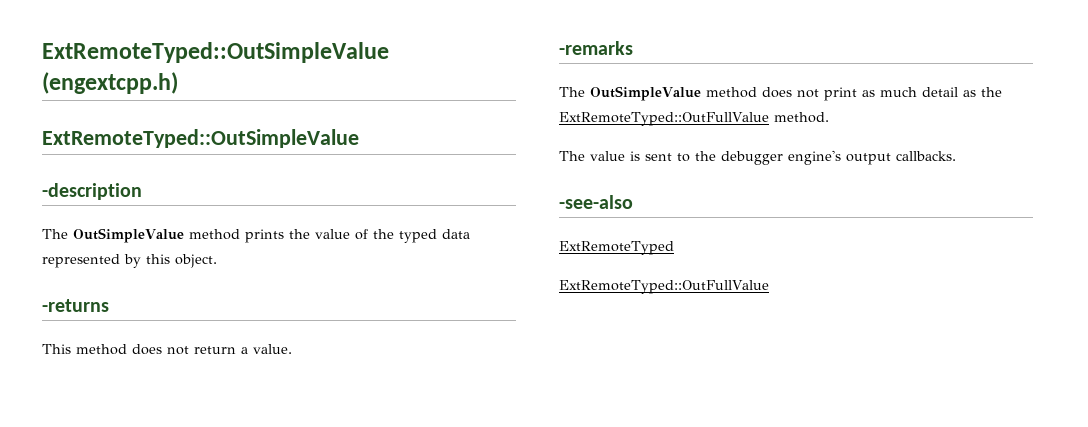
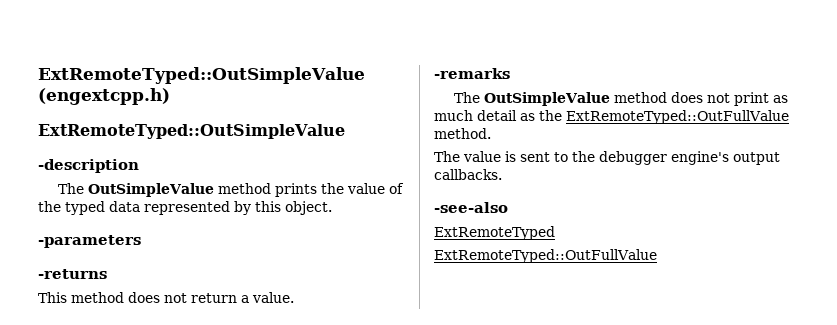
(217, 261) none -> [38,235,141,248] // -parameters

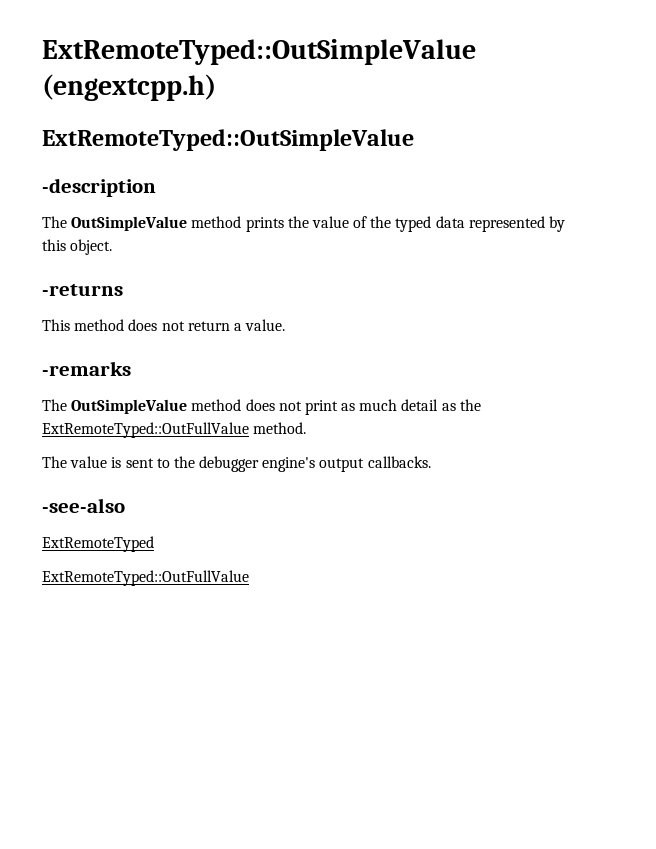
[38,235,141,248] // -parameters -> (113, 247) none

